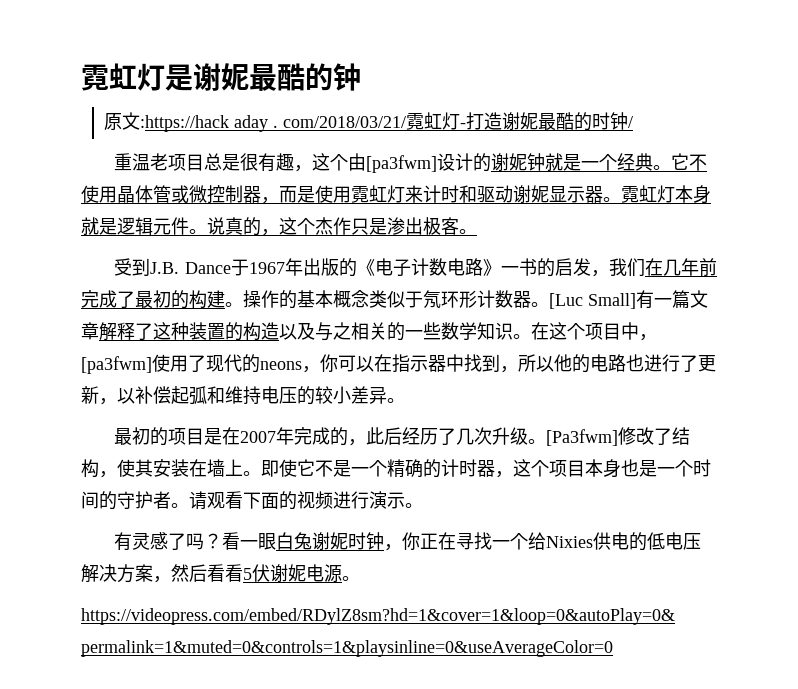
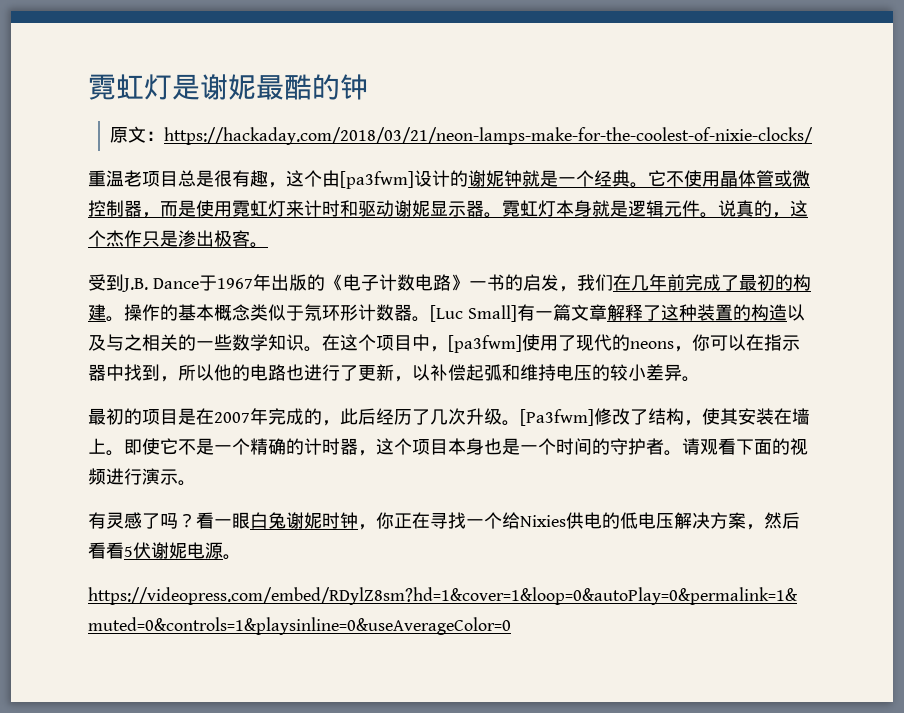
[140,112,634,132] :https://hack aday . com/2018/03/21/霓虹灯-打造谢妮最酷的时钟/ -> [146,127,814,145] ：https://hackaday.com/2018/03/21/neon-lamps-make-for-the-coolest-of-nixie-clocks/

